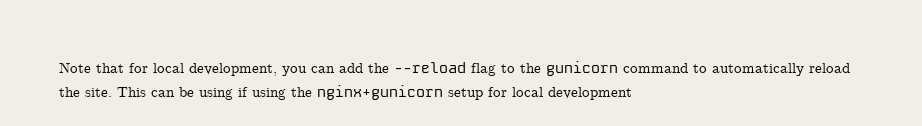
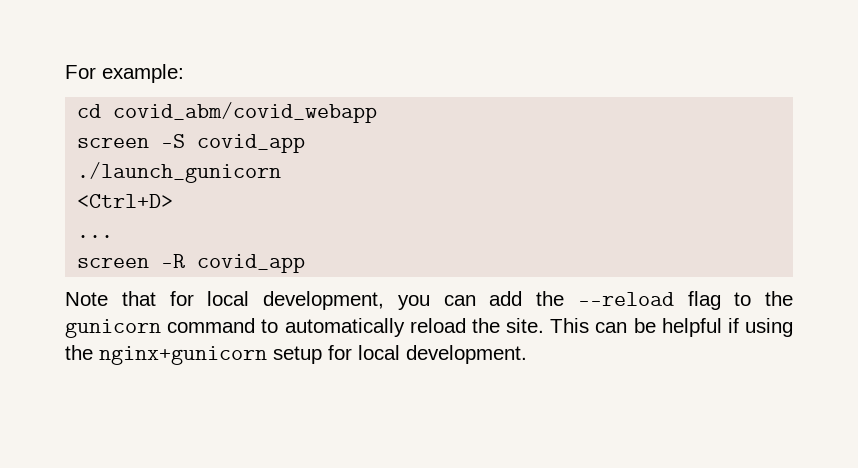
(59, 67) none -> [65,64,184,83] [77,102,378,123] [77,134,306,153] [77,162,282,183] [77,194,174,208] [77,235,114,238] [77,254,306,273] For example: // cd covid_abm/covid_webapp // screen -S covid_app // ./launch_gunicorn // <Ctrl+D> // ... // screen -R covid_app //
[199,88,233,100] using -> [661,318,722,337] helpful
[548,87,632,100] development -> [406,345,527,364] development.

